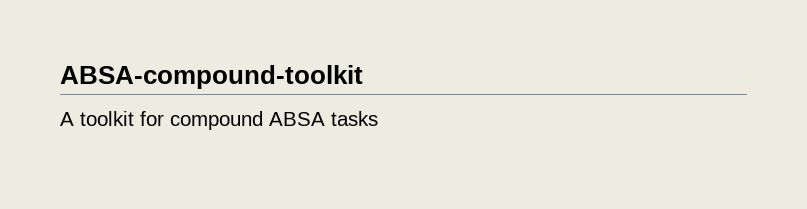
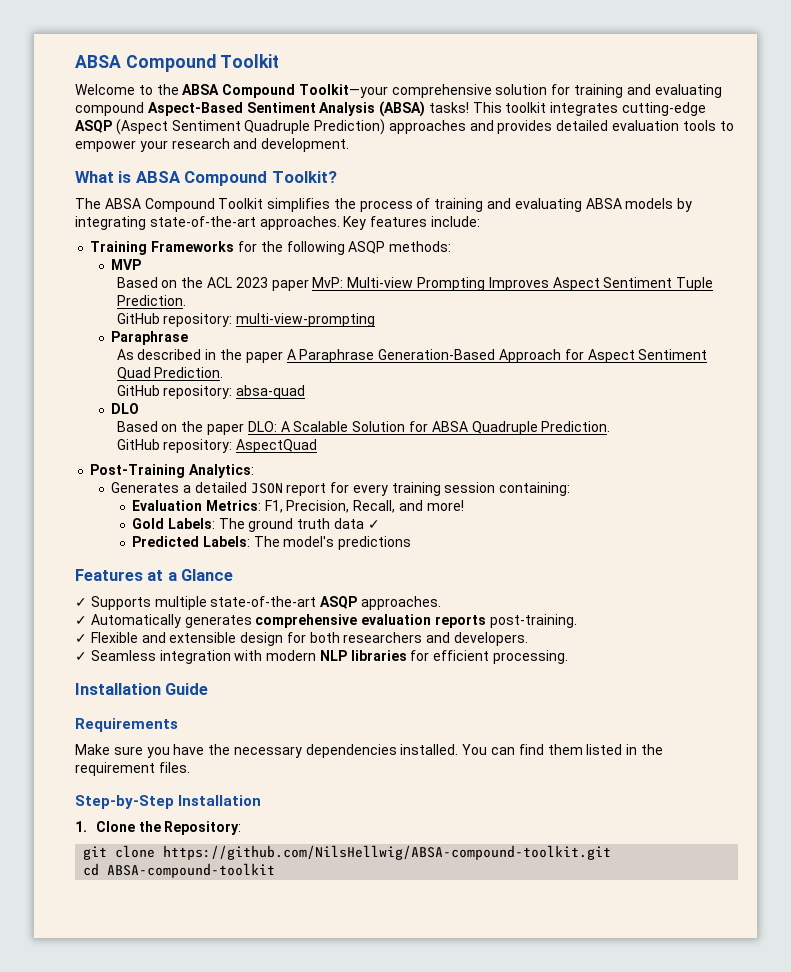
[60,65,363,89] [60,111,378,130] ABSA-compound-toolkit // A toolkit for compound ABSA tasks -> [75,54,280,72] [75,84,722,98] [75,101,707,117] [75,119,734,135] [75,138,350,152] [75,171,337,186] [75,198,693,212] [75,216,480,230] [90,241,452,255] [111,259,142,270] [116,277,714,291] [116,295,186,306] [116,313,376,327] [111,331,189,345] [116,349,708,363] [116,367,224,380] [116,385,306,399] [111,403,140,414] [116,421,611,435] [116,439,318,453] [90,464,255,478] [111,482,571,496] [132,500,464,513] [132,518,380,532] [132,536,412,550] [75,569,234,581] [75,596,441,610] [75,614,577,628] [75,632,529,646] [75,650,569,664] [75,683,209,695] [75,718,178,732] [75,744,663,758] [75,762,190,776] [75,795,262,809] [75,821,242,835] [83,845,612,860] [83,863,276,878] ABSA Compound Toolkit // Welcome to the ABSA Compound Toolkit—your comprehensive solution for training and evaluating compound Aspect-Based Sentiment Analysis (ABSA) tasks! This toolkit integrates cutting-edge ASQP (Aspect Sentiment Quadruple Prediction) approaches and provides detailed evaluation tools to empower your research and development. // What is ABSA Compound Toolkit? // The ABSA Compound Toolkit simplifies the process of training and evaluating ABSA models by integrating state-of-the-art approaches. Key features include: // Training Frameworks for the following ASQP methods: // MVP // Based on the ACL 2023 paper MvP: Multi-view Prompting Improves Aspect Sentiment Tuple Prediction. // GitHub repository: multi-view-prompting // Paraphrase // As described in the paper A Paraphrase Generation-Based Approach for Aspect Sentiment Quad Prediction. // GitHub repository: absa-quad // DLO // Based on the paper DLO: A Scalable Solution for ABSA Quadruple Prediction. // GitHub repository: AspectQuad // Post-Training Analytics: // Generates a detailed JSON report for every training session containing: // Evaluation Metrics: F1, Precision, Recall, and more! // Gold Labels: The ground truth data ✓ // Predicted Labels: The model's predictions // Features at a Glance // ✓ Supports multiple state-of-the-art ASQP approaches. // ✓ Automatically generates comprehensive evaluation reports post-training. // ✓ Flexible and extensible design for both researchers and developers. // ✓ Seamless integration with modern NLP libraries for efficient processing. // Installation Guide // Requirements // Make sure you have the necessary dependencies installed. You can find them listed in the requirement files. // Step-by-Step Installation // 1. Clone the Repository: // git clone https://github.com/NilsHellwig/ABSA-compound-toolkit.git // cd ABSA-compound-toolkit

